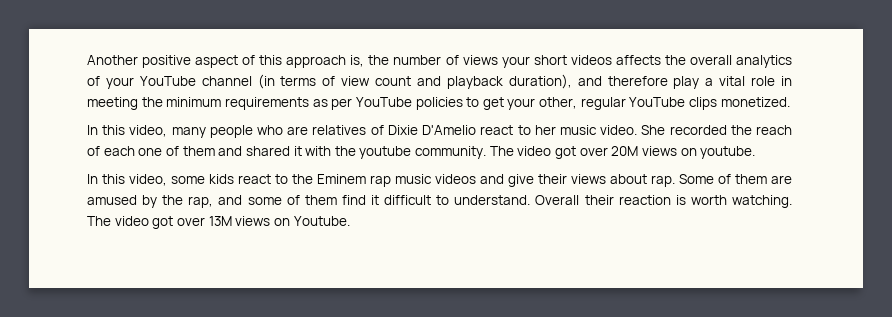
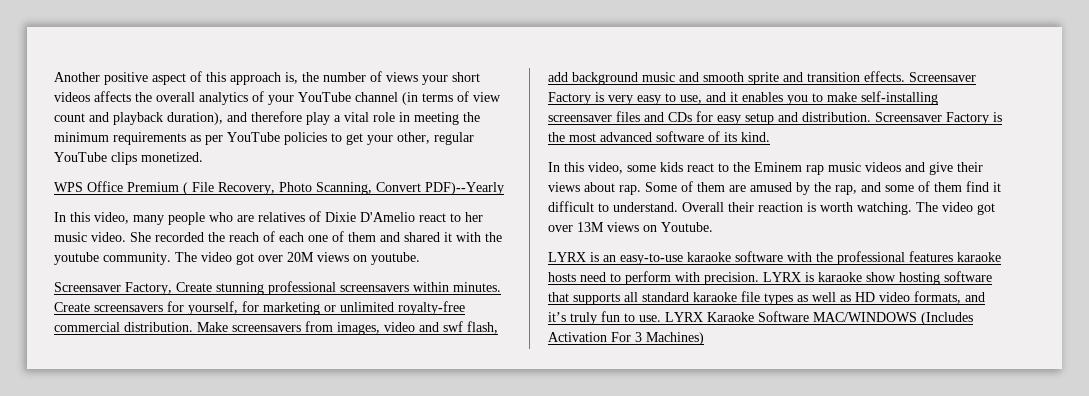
(790, 102) none -> [54,181,504,195] // WPS Office Premium ( File Recovery, Photo Scanning, Convert PDF)--Yearly
(756, 152) none -> [54,281,501,295] [54,301,465,315] [54,321,498,335] [548,71,976,85] [548,91,938,105] [548,111,1002,125] [548,131,770,142] // Screensaver Factory, Create stunning professional screensavers within minutes. Create screensavers for yourself, for marketing or unlimited royalty-free commercial distribution. Make screensavers from images, video and swf flash, add background music and smooth sprite and transition effects. Screensaver Factory is very easy to use, and it enables you to make self-installing screensaver files and CDs for easy setup and distribution. Screensaver Factory is the most advanced software of its kind.
(350, 221) none -> [548,251,1001,265] [548,271,992,285] [548,291,985,305] [548,311,973,325] [548,332,704,345] // LYRX is an easy-to-use karaoke software with the professional features karaoke hosts need to perform with precision. LYRX is karaoke show hosting software that supports all standard karaoke file types as well as HD video formats, and it’s truly fun to use. LYRX Karaoke Software MAC/WINDOWS (Includes Activation For 3 Machines)

